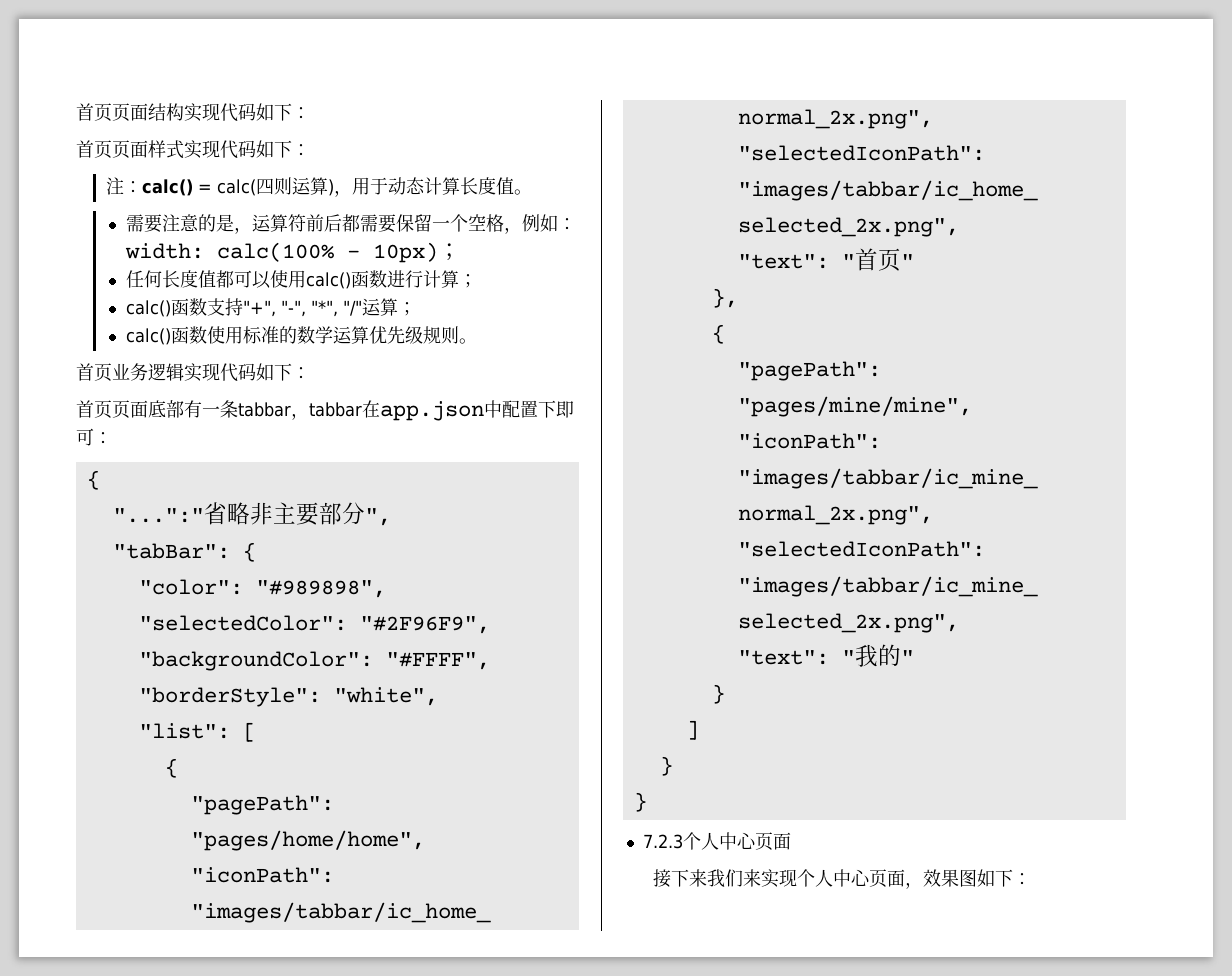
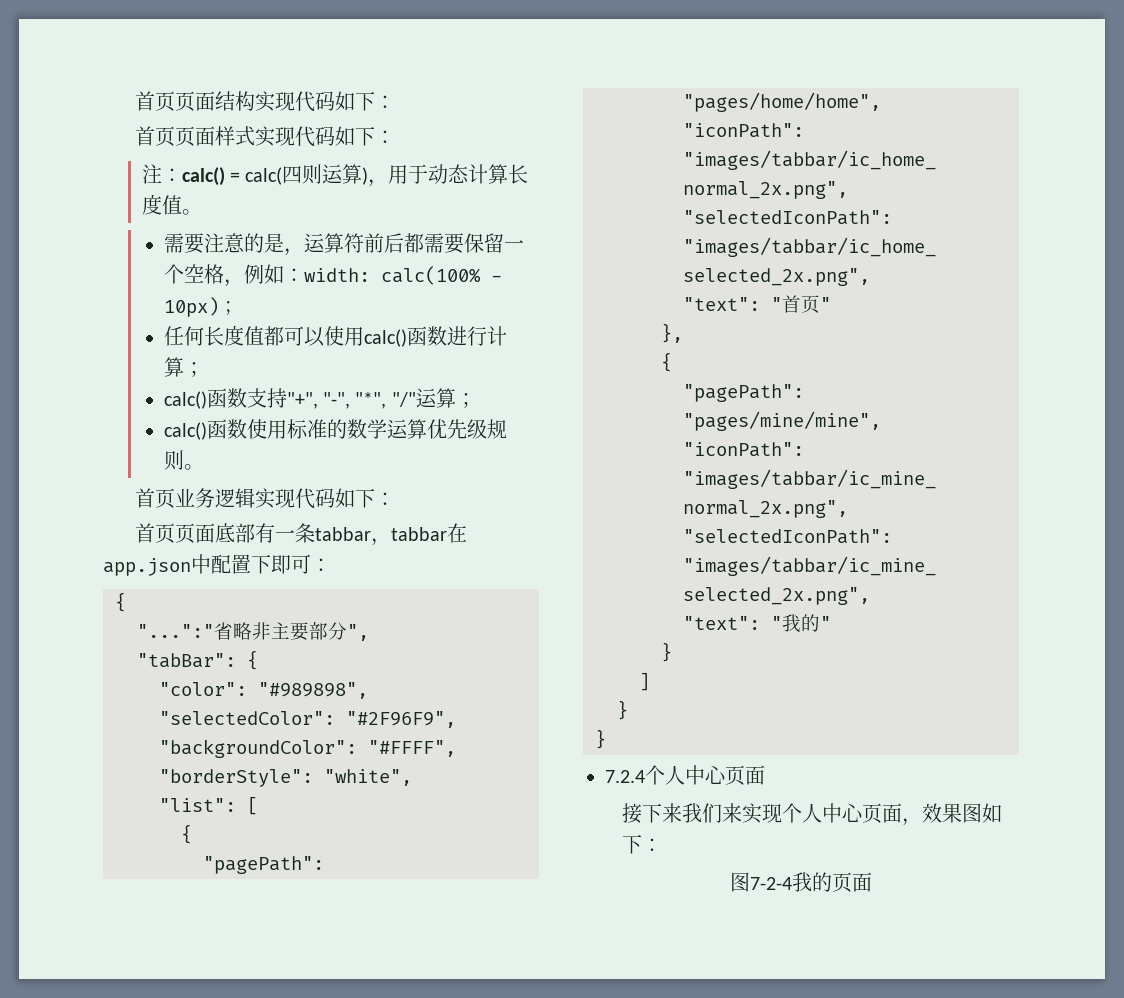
[642,834,683,849] 7.2.3 -> [605,770,645,783] 7.2.4
(1031, 879) none -> [730,872,872,892] // 图7-2-4我的页面

